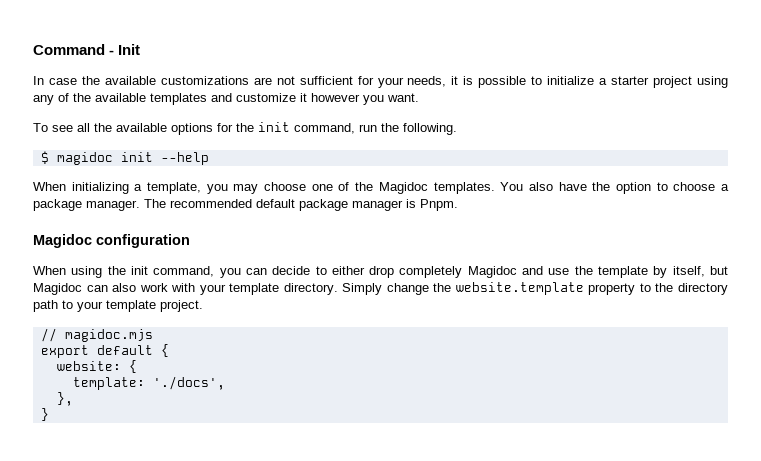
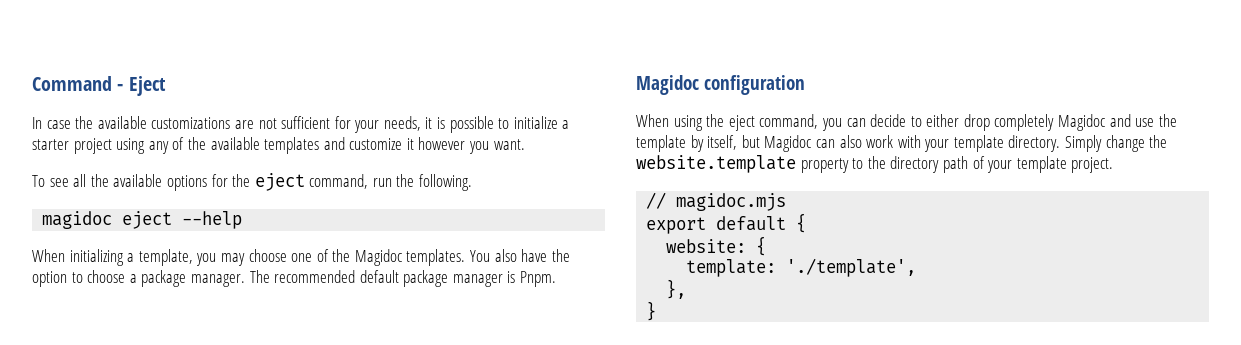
[118,44,141,55] Init -> [128,76,166,96] Eject
[258,122,290,132] init -> [254,173,305,191] eject
[40,151,153,165] $ magidoc init -> [42,211,173,229] magidoc eject
[130,266,148,275] init -> [728,115,755,131] eject
[62,300,73,309] to -> [972,156,985,169] of
[152,376,225,390] './docs', -> [786,258,917,277] './template',

